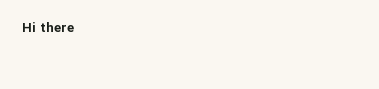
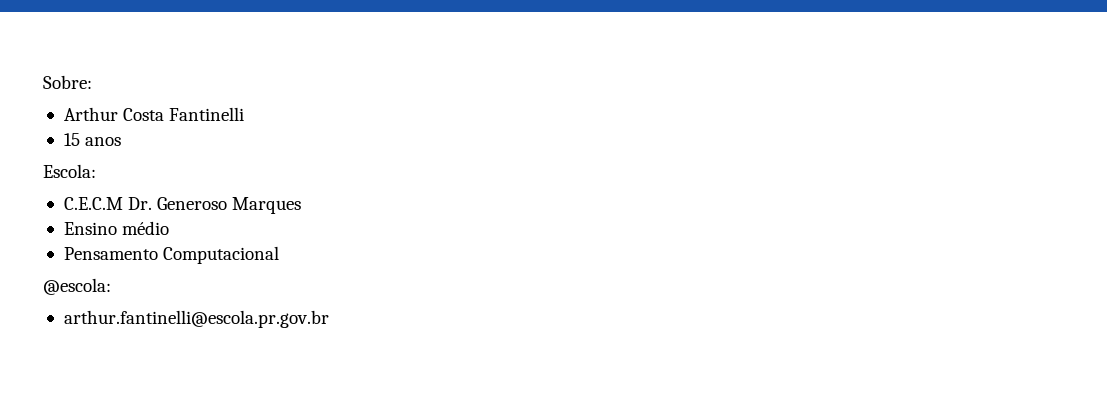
[22,22,74,32] Hi there -> [43,75,92,89] [63,107,245,121] [63,133,122,146] [43,164,96,178] [63,197,302,214] [63,221,170,235] [63,246,280,264] [43,278,111,295] [63,310,329,328] Sobre: // Arthur Costa Fantinelli // 15 anos // Escola: // C.E.C.M Dr. Generoso Marques // Ensino médio // Pensamento Computacional // @escola: // arthur.fantinelli@escola.pr.gov.br

